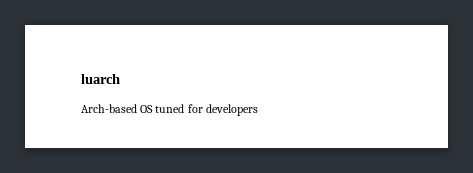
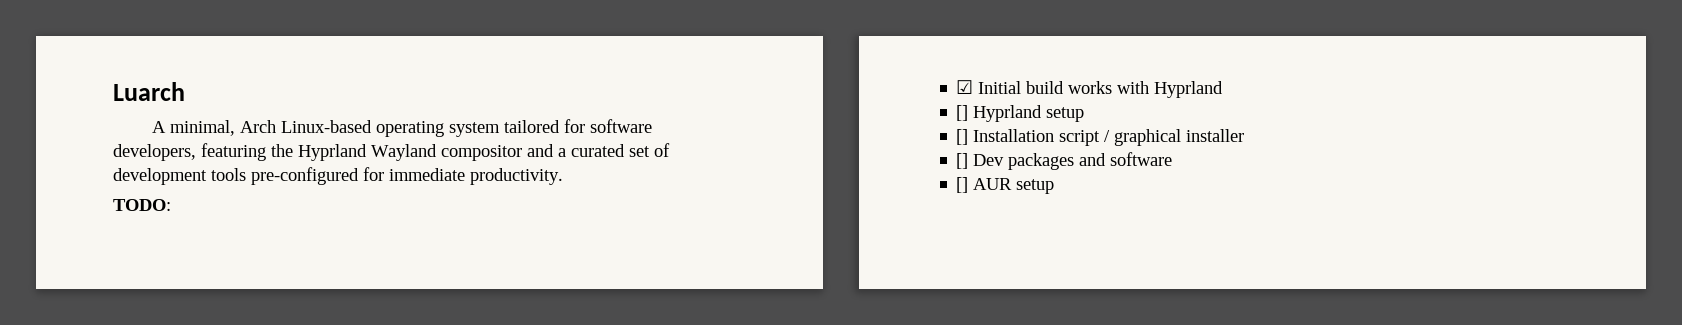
[81,74,120,84] [81,104,258,116] luarch // Arch-based OS tuned for developers -> [113,82,185,101] [152,119,653,137] [113,143,670,161] [113,167,563,185] [113,199,171,211] [956,80,1224,98] [956,105,1085,122] [956,129,1245,146] [956,152,1173,170] [956,177,1055,194] Luarch // A minimal, Arch Linux-based operating system tailored for software developers, featuring the Hyprland Wayland compositor and a curated set of development tools pre-configured for immediate productivity. // TODO: // ☑ Initial build works with Hyprland // [] Hyprland setup // [] Installation script / graphical installer // [] Dev packages and software // [] AUR setup

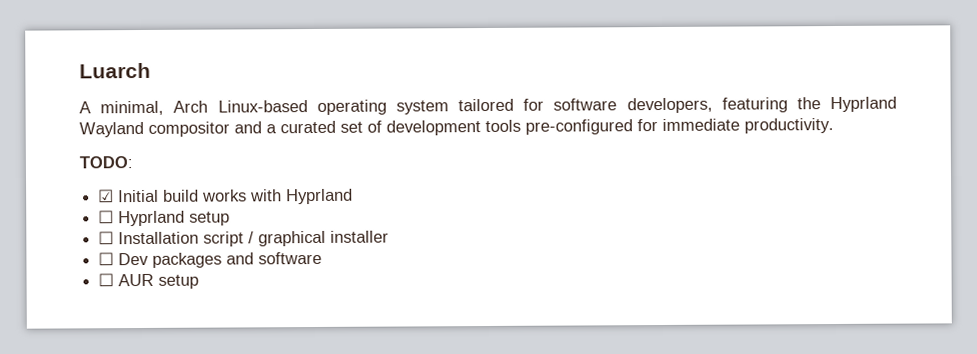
[956,105,969,121] [] -> [98,210,115,224] ☐
[956,129,969,145] [] -> [98,231,115,245] ☐
[956,153,969,169] [] -> [98,252,115,266] ☐
[956,177,969,193] [] -> [98,273,115,287] ☐

